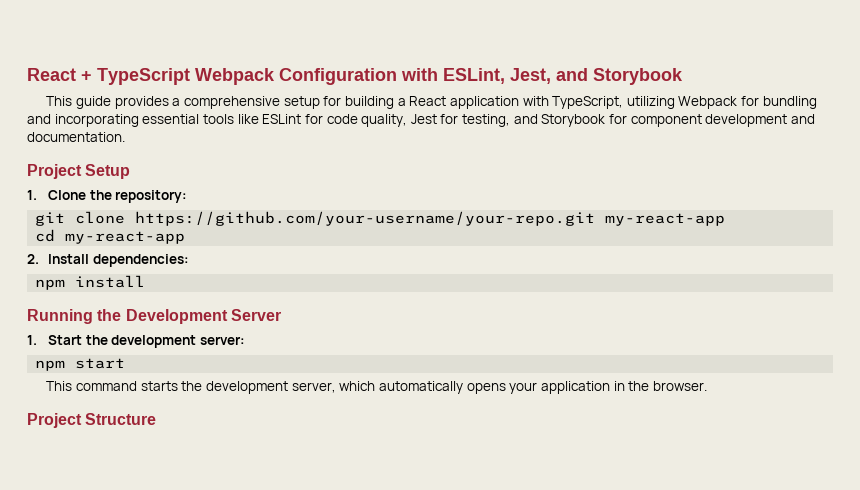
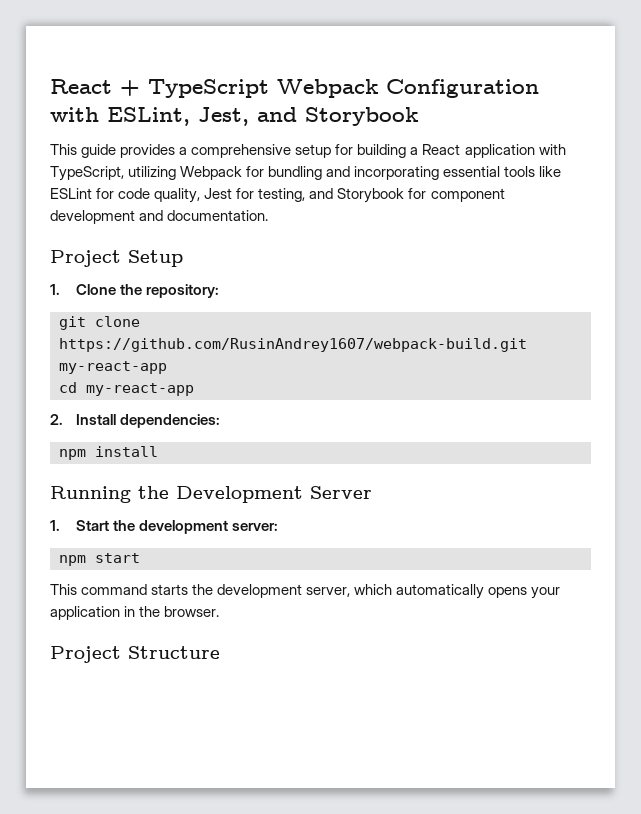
[135,211,596,226] https://github.com/your-username/your-repo.git -> [59,338,527,352] https://github.com/RusinAndrey1607/webpack-build.git

